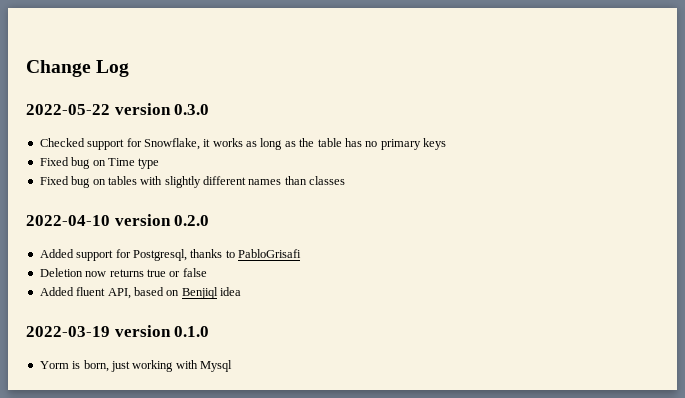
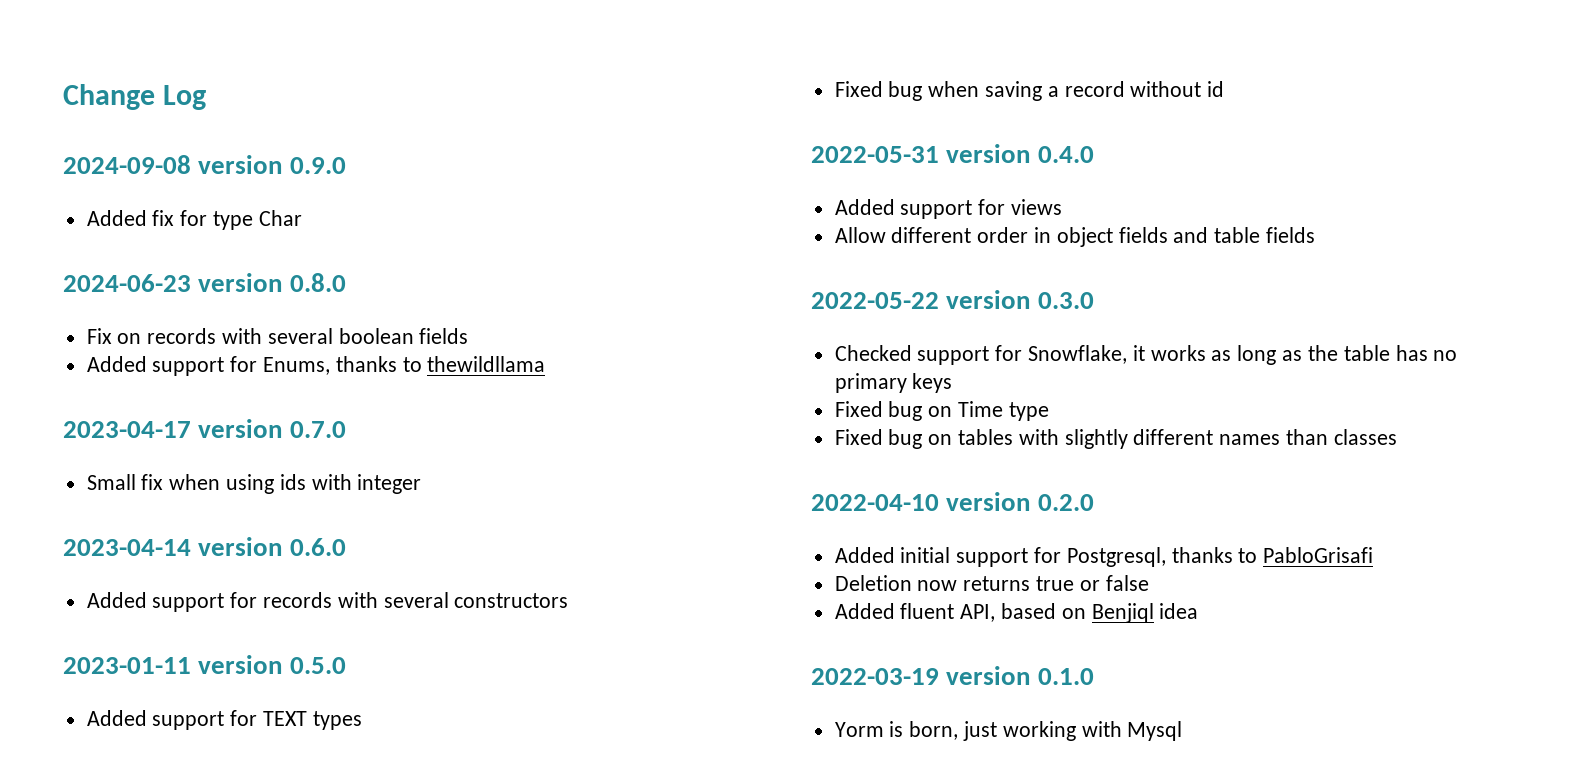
(130, 68) none -> [63,155,346,174] [86,210,302,230] [63,273,346,292] [86,328,469,344] [86,356,546,376] [63,419,346,438] [86,474,422,494] [63,537,346,556] [86,592,569,612] [63,655,346,674] [86,710,362,730] [834,81,1225,101] [811,144,1094,163] [834,199,1063,219] [834,227,1316,247] // 2024-09-08 version 0.9.0 // Added fix for type Char // 2024-06-23 version 0.8.0 // Fix on records with several boolean fields // Added support for Enums, thanks to thewildllama // 2023-04-17 version 0.7.0 // Small fix when using ids with integer // 2023-04-14 version 0.6.0 // Added support for records with several constructors // 2023-01-11 version 0.5.0 // Added support for TEXT types // Fixed bug when saving a record without id // 2022-05-31 version 0.4.0 // Added support for views // Allow different order in object fields and table fields
(74, 253) none -> [900,547,951,563] initial

